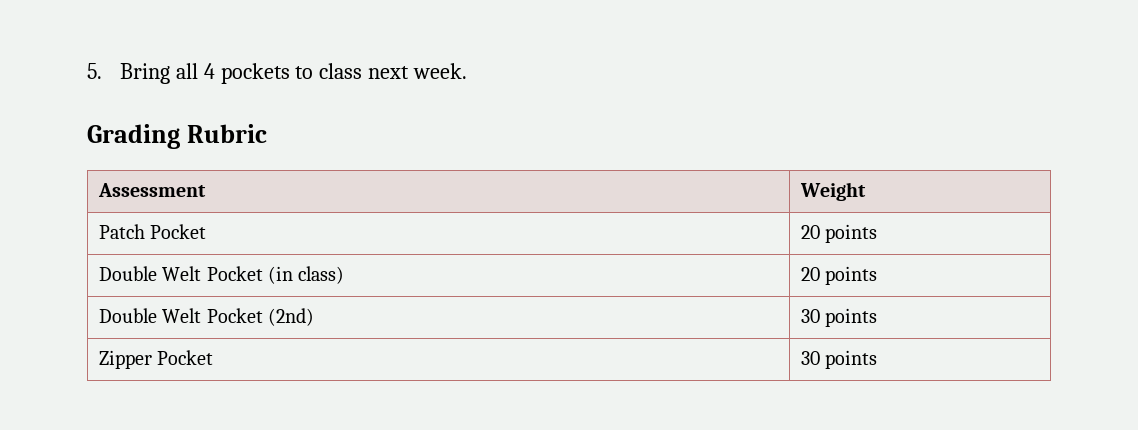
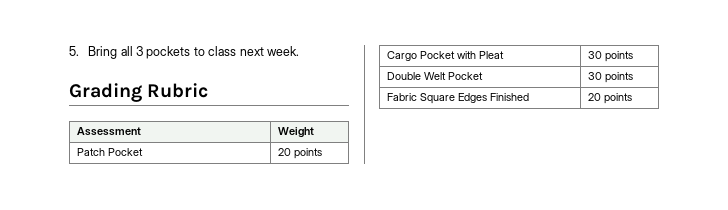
[203,63,215,79] 4 -> [136,46,144,56] 3
[98,266,345,284] [800,266,878,285] [98,308,315,326] [800,308,878,327] [98,350,214,369] [800,351,820,365] Double Welt Pocket (in class) | 20 points // Double Welt Pocket (2nd) | 30 points // Zipper Pocket | 30 -> [386,51,504,61] [587,51,633,62] [386,72,483,80] [587,72,633,83] [386,93,529,104] [587,93,601,101] Cargo Pocket with Pleat | 30 points // Double Welt Pocket | 30 points // Fabric Square Edges Finished | 20

